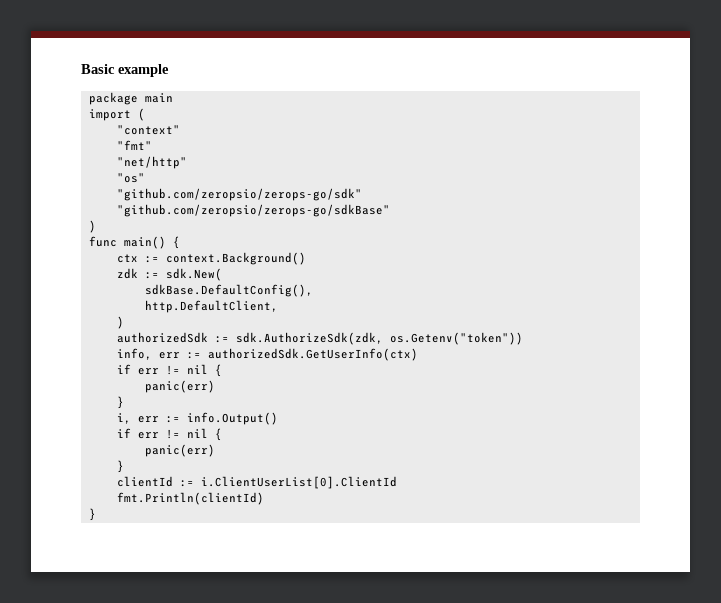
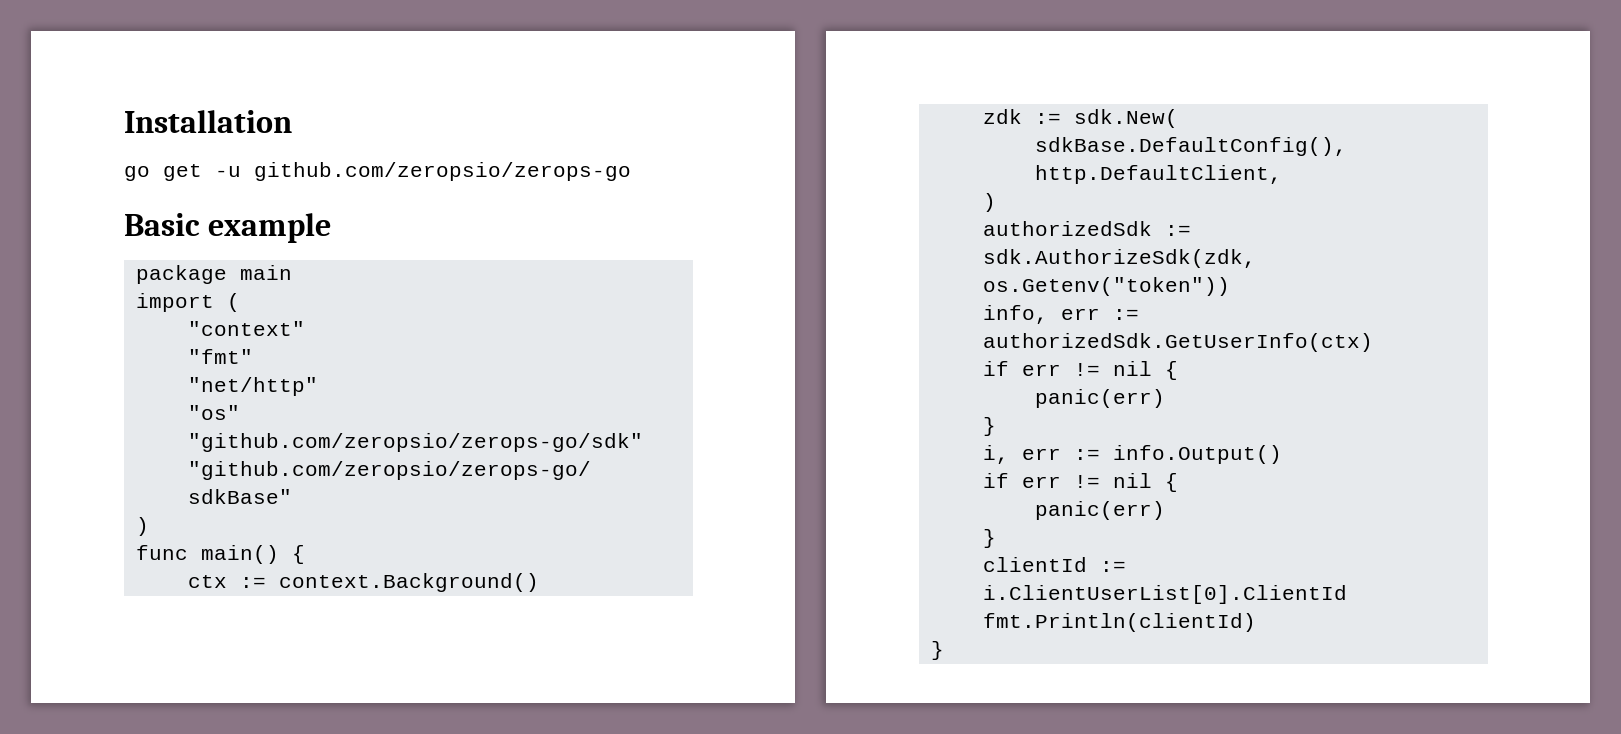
(81, 69) none -> [124,110,292,133] [124,162,631,181] Installation // go get -u github.com/zeropsio/zerops-go //

